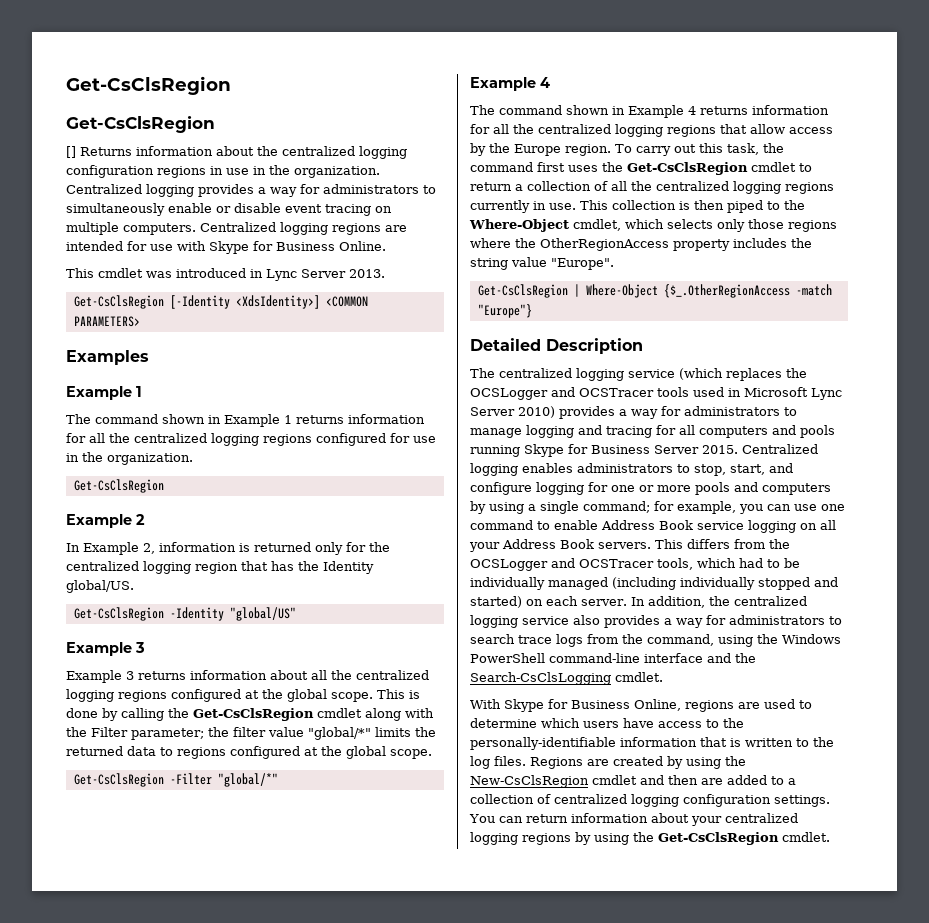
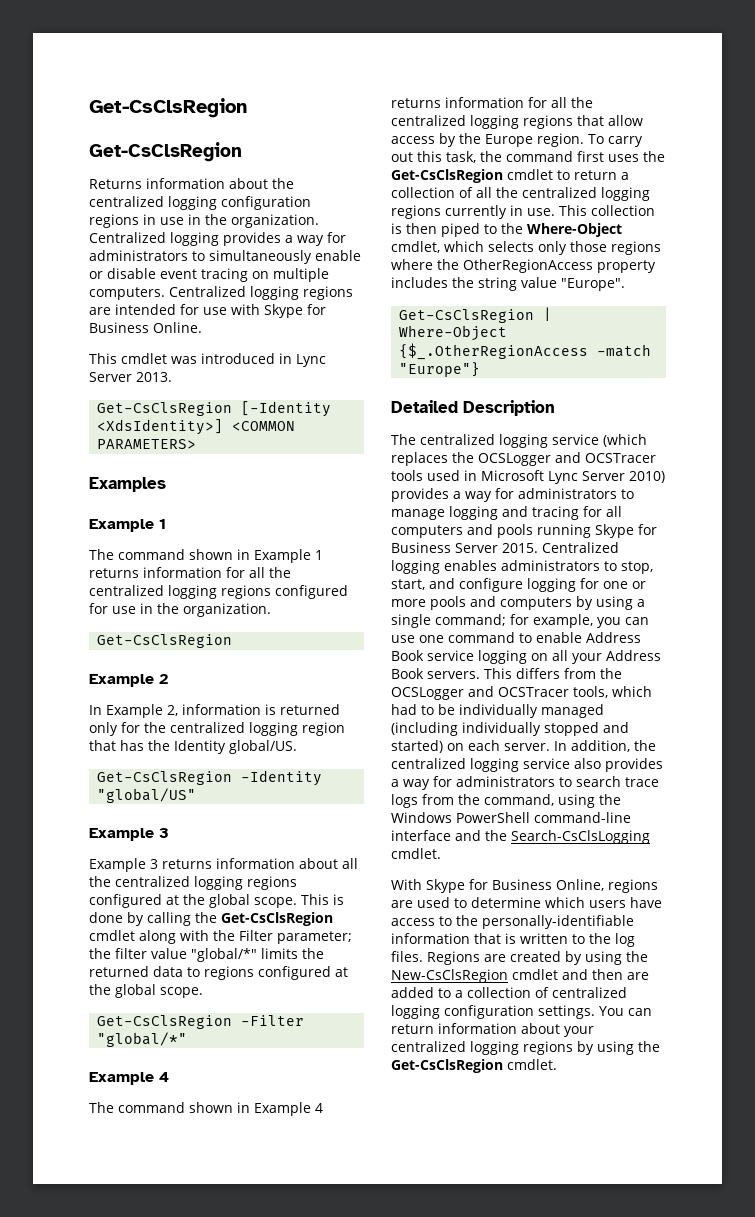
[66,146,76,158] [] -> (242, 152) none

